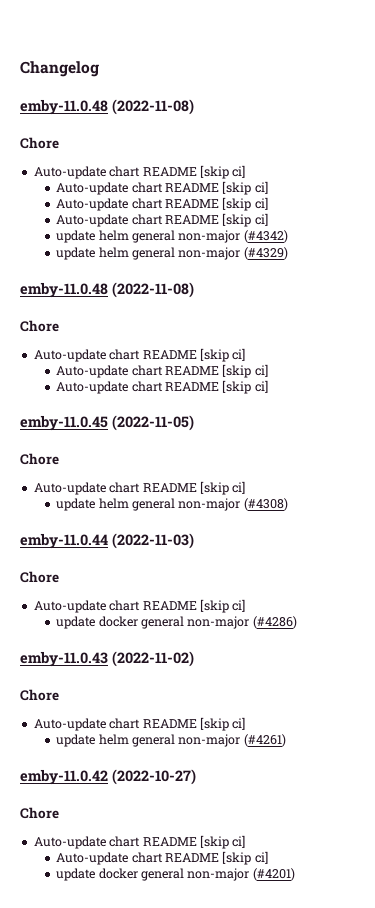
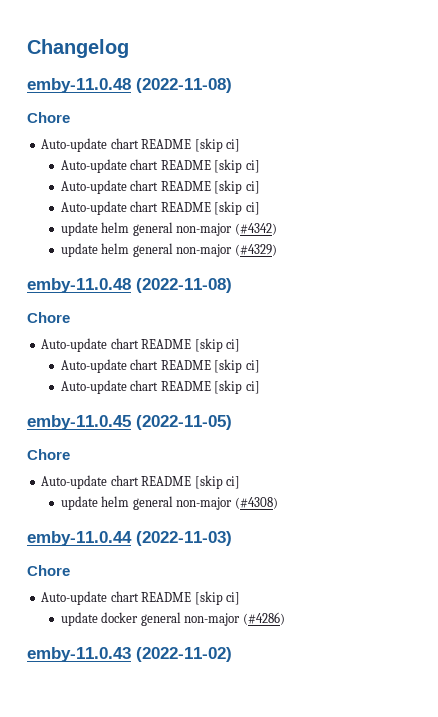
[20,689,59,701] [33,717,246,731] [56,734,286,747] [20,769,196,785] [20,807,59,819] [33,835,246,849] [56,851,268,865] [56,868,295,881] // Chore // Auto-update chart README [skip ci] // update helm general non-major (#4261) // emby-11.0.42 (2022-10-27) // Chore // Auto-update chart README [skip ci] // Auto-update chart README [skip ci] // update docker general non-major (#4201) -> (232, 654) none

